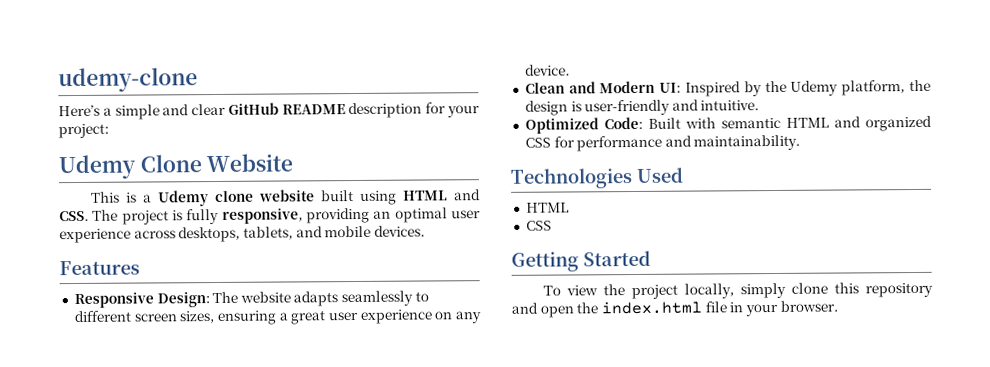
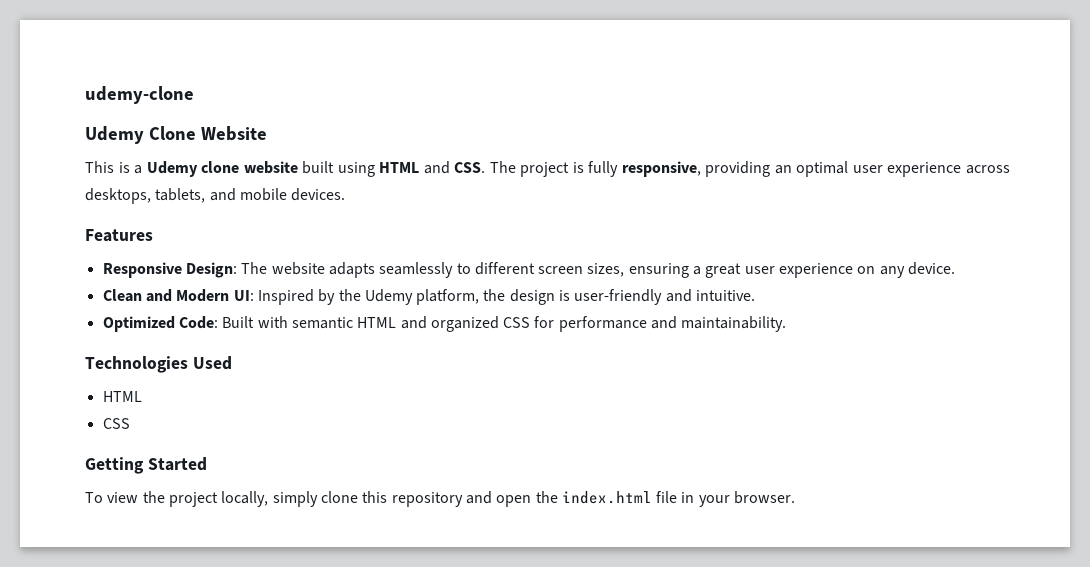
[58,102,480,120] [58,123,109,139] // Here’s a simple and clear GitHub README description for your project: -> (194, 95) none

